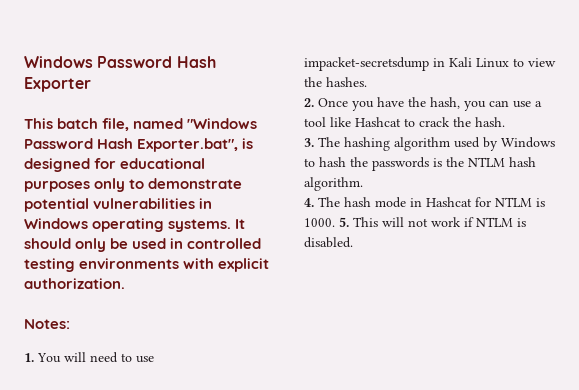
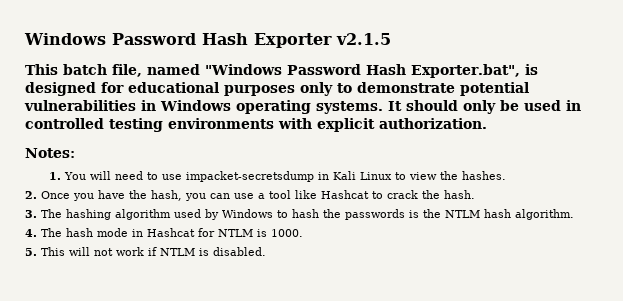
(91, 84) none -> [336,33,391,45] v2.1.5
(335, 222) none -> (303, 233) //

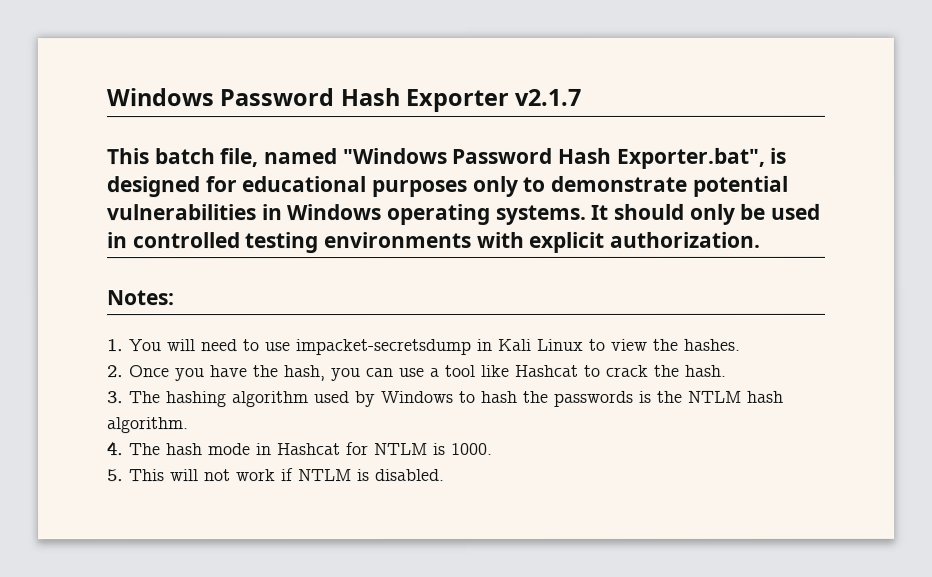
[336,33,391,45] v2.1.5 -> [514,88,582,106] v2.1.7

